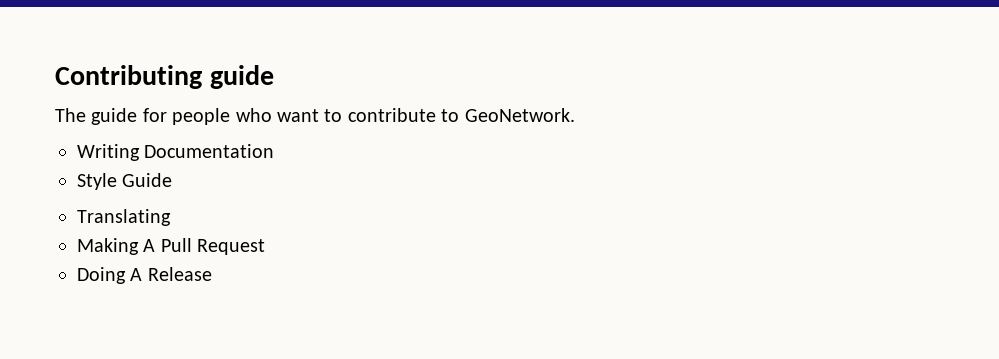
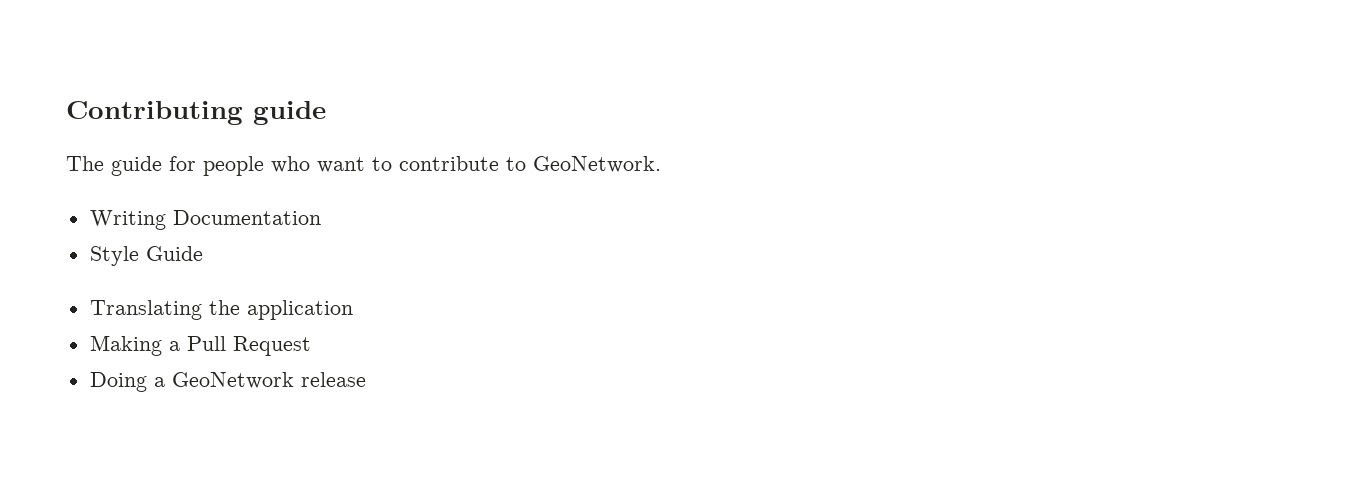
(171, 217) none -> [208,300,353,320] the application
[143,239,156,252] A -> [168,341,180,351] a
[130,267,212,281] A Release -> [153,372,366,389] a GeoNetwork release

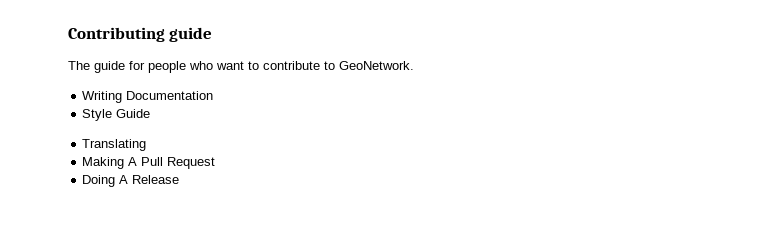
[208,300,353,320] the application -> (147, 145) none
[168,341,180,351] a -> [128,157,138,166] A
[153,372,366,389] a GeoNetwork release -> [119,175,180,184] A Release

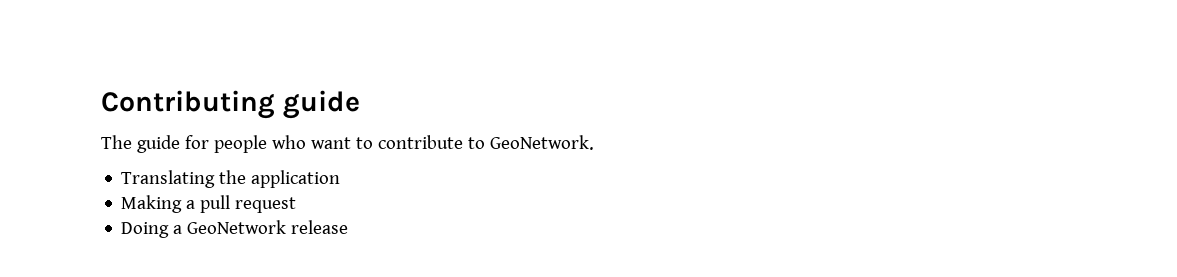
[82,91,214,103] [82,109,151,121] // Writing Documentation // Style Guide -> (594, 142) none
(147, 145) none -> [219,170,341,188] the application
[128,157,216,169] [82,175,180,187] A Pull Request // Doing A Release -> [186,195,297,213] [121,220,349,238] a pull request // Doing a GeoNetwork release

